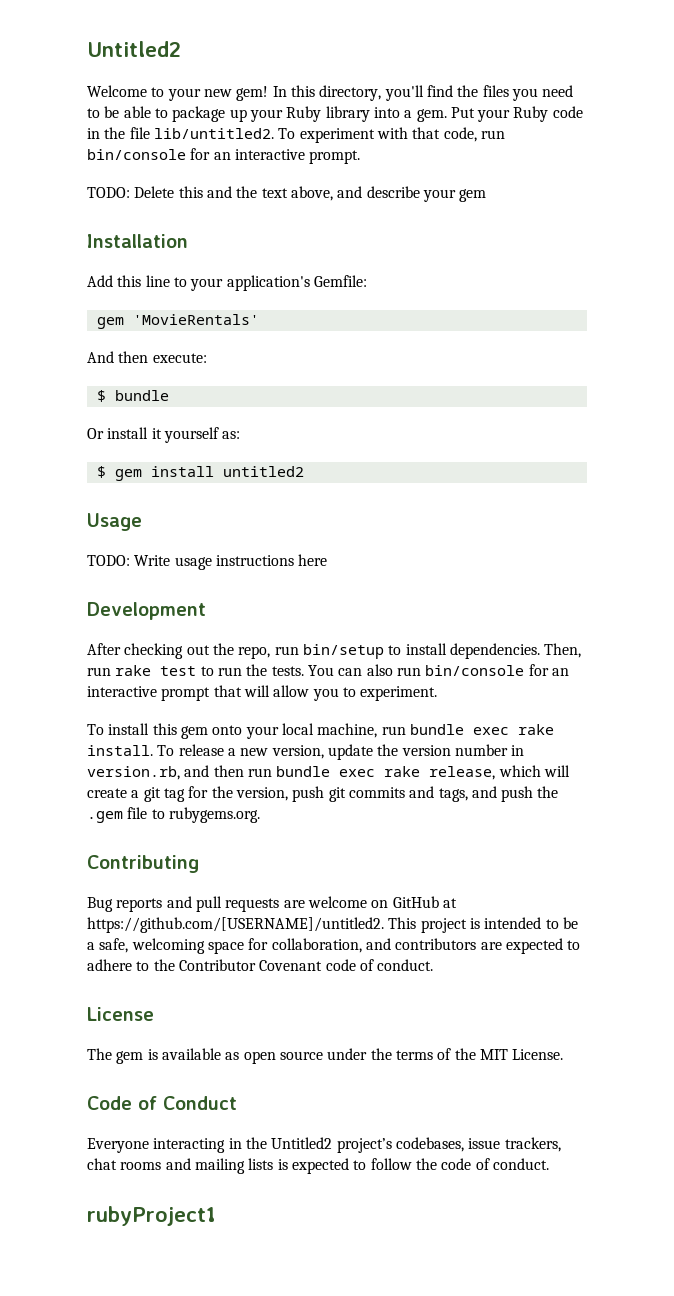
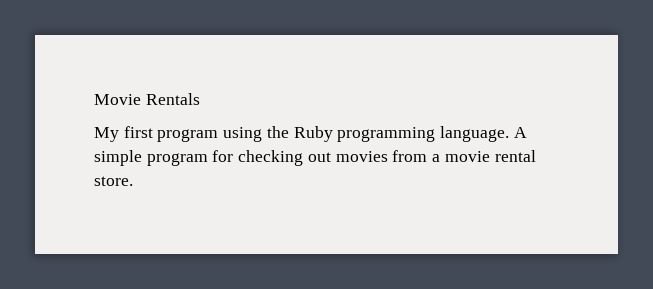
[87,41,181,57] [87,85,574,101] [87,106,583,122] [87,127,505,143] [87,148,361,164] [87,186,487,202] [87,234,188,248] [87,275,367,291] [96,314,259,329] [87,351,207,363] [96,390,169,402] [87,427,241,443] [96,466,304,481] [87,513,142,531] [87,554,328,570] [87,602,206,620] [87,643,582,659] [87,664,569,676] [87,685,438,701] [87,723,554,739] [87,744,525,760] [87,765,570,780] [87,786,559,802] [87,807,260,823] [87,855,199,873] [87,896,457,912] [87,917,578,933] [87,938,581,954] [87,959,434,971] [87,1007,154,1021] [87,1048,564,1064] [87,1096,237,1110] [87,1137,561,1153] [87,1158,549,1174] [87,1206,216,1226] Untitled2 // Welcome to your new gem! In this directory, you'll find the files you need to be able to package up your Ruby library into a gem. Put your Ruby code in the file lib/untitled2. To experiment with that code, run bin/console for an interactive prompt. // TODO: Delete this and the text above, and describe your gem // Installation // Add this line to your application's Gemfile: // gem 'MovieRentals' // And then execute: // $ bundle // Or install it yourself as: // $ gem install untitled2 // Usage // TODO: Write usage instructions here // Development // After checking out the repo, run bin/setup to install dependencies. Then, run rake test to run the tests. You can also run bin/console for an interactive prompt that will allow you to experiment. // To install this gem onto your local machine, run bundle exec rake install. To release a new version, update the version number in version.rb, and then run bundle exec rake release, which will create a git tag for the version, push git commits and tags, and push the .gem file to rubygems.org. // Contributing // Bug reports and pull requests are welcome on GitHub at https://github.com/[USERNAME]/untitled2. This project is intended to be a safe, welcoming space for collaboration, and contributors are expected to adhere to the Contributor Covenant code of conduct. // License // The gem is available as open source under the terms of the MIT License. // Code of Conduct // Everyone interacting in the Untitled2 project’s codebases, issue trackers, chat rooms and mailing lists is expected to follow the code of conduct. // rubyProject1 -> [94,93,200,105] [94,126,527,142] [94,150,536,166] [94,176,133,186] Movie Rentals // My first program using the Ruby programming language. A simple program for checking out movies from a movie rental store.

